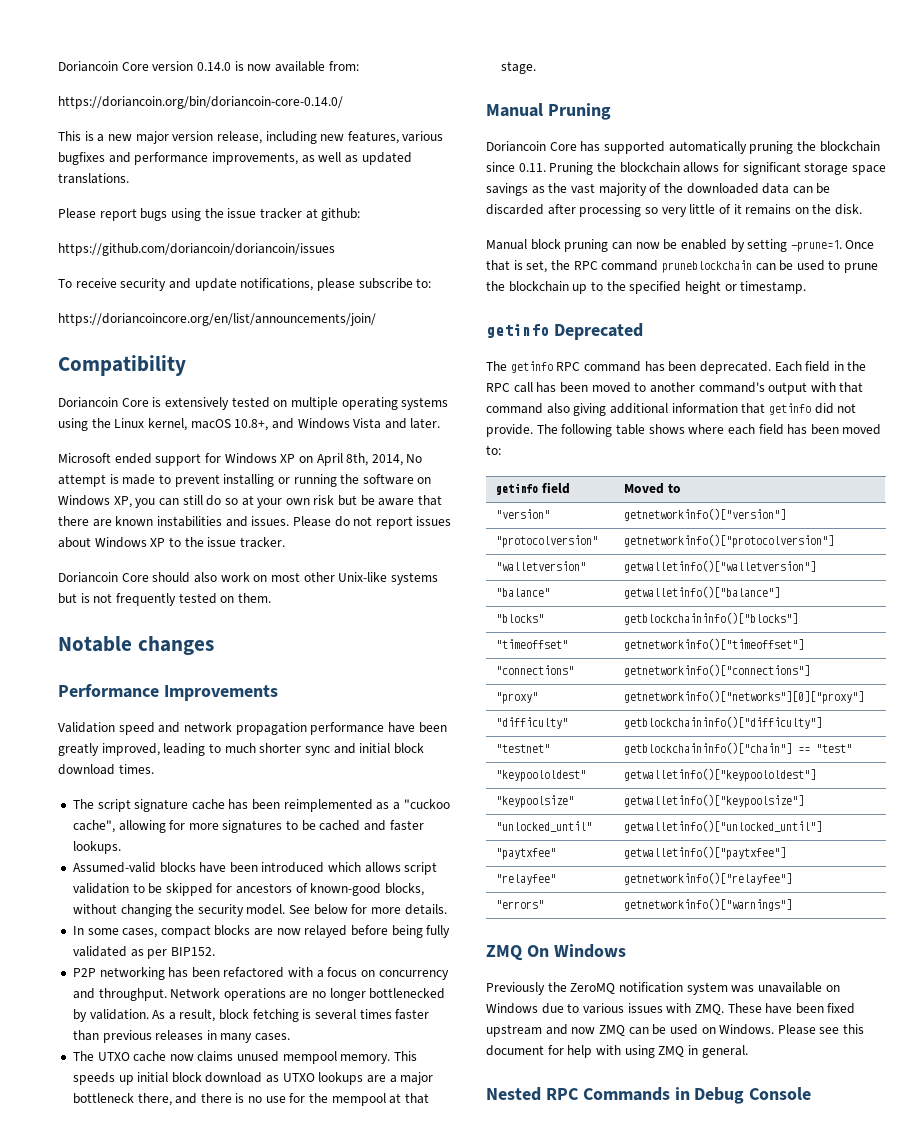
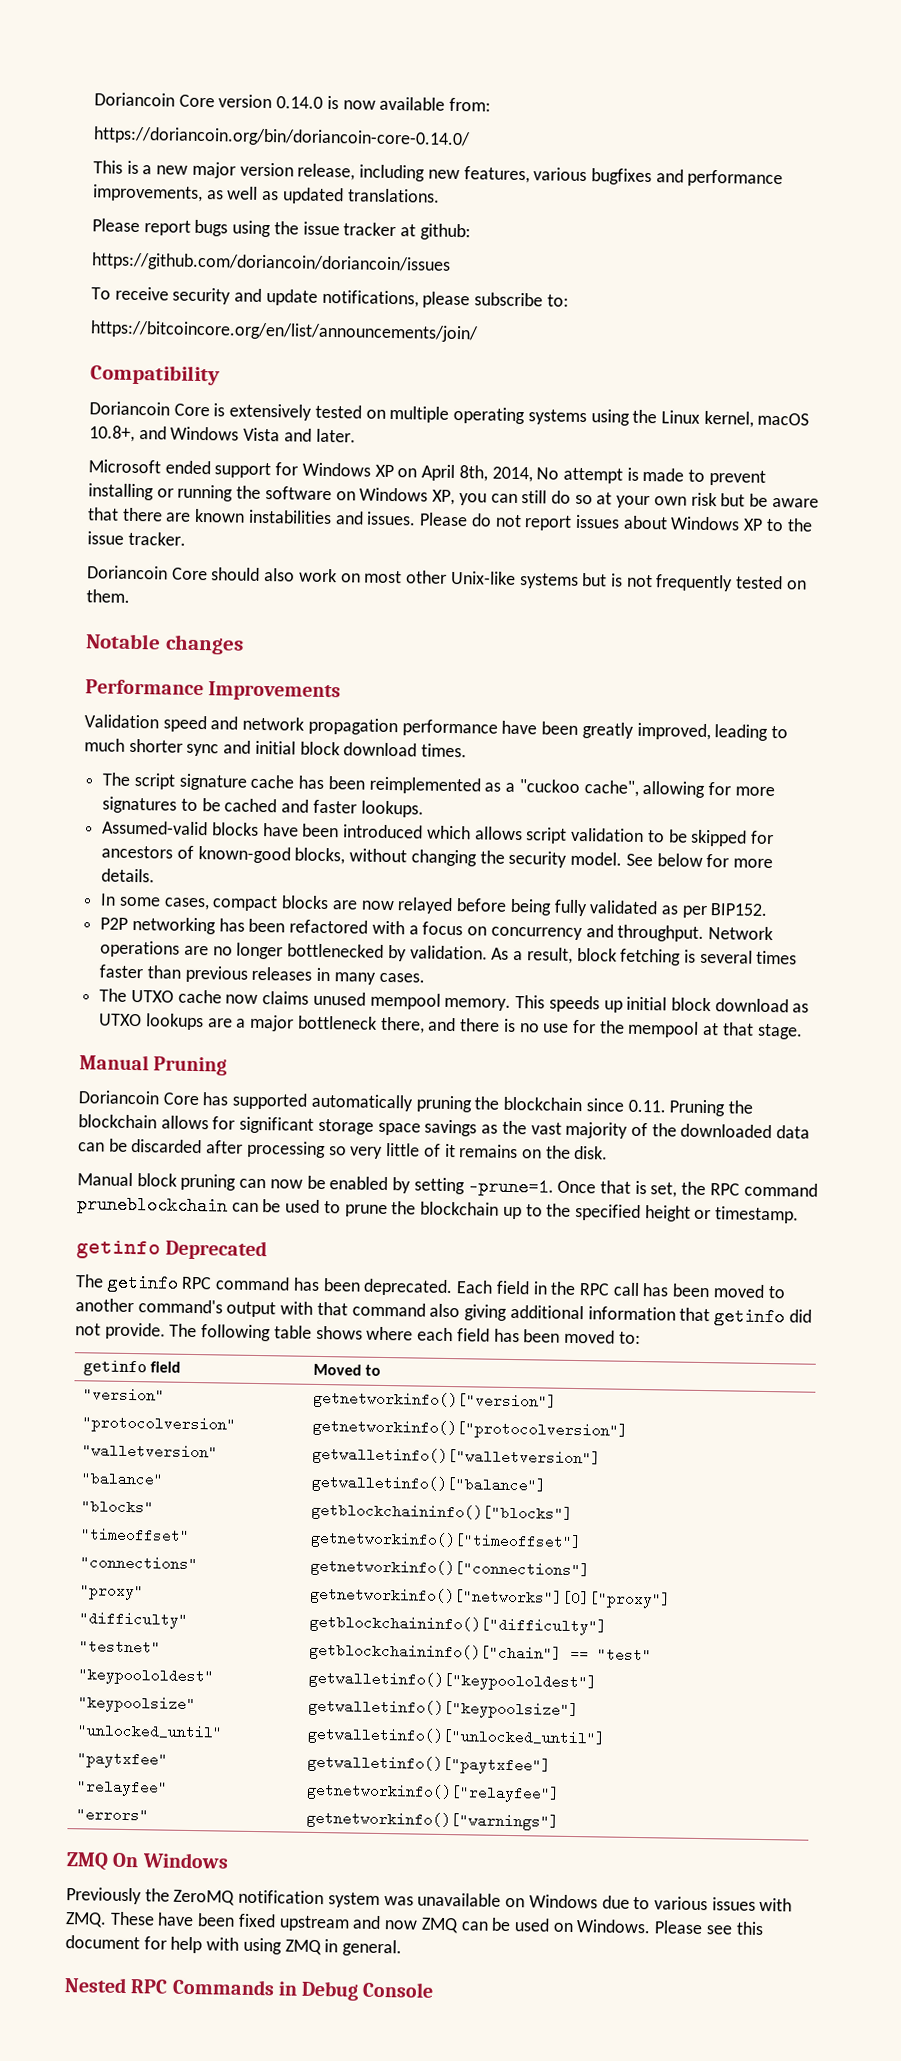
[58,313,376,326] https://doriancoincore.org/en/list/announcements/join/ -> [90,320,479,343] https://bitcoincore.org/en/list/announcements/join/

